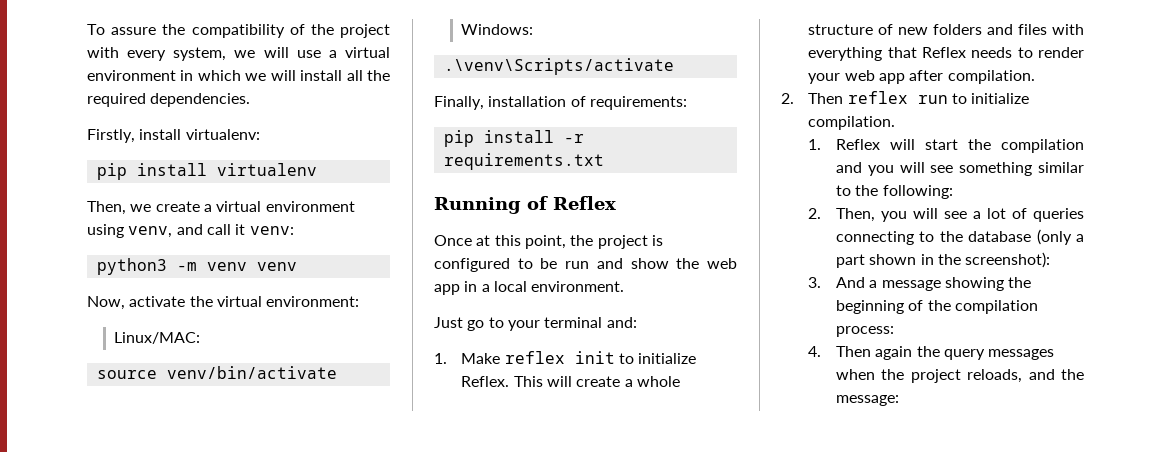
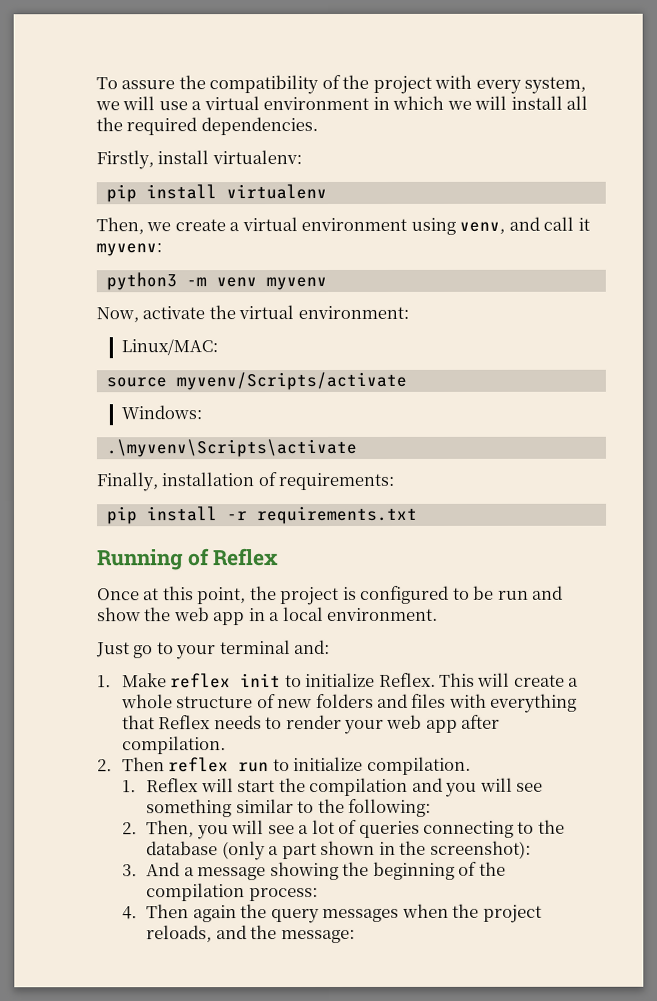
[249,226,294,235] venv: -> [96,243,162,257] myvenv:
[256,262,297,271] venv -> [265,277,327,291] myvenv
[166,366,337,379] venv/bin/activate -> [175,371,407,391] myvenv/Scripts/activate
[443,58,674,75] .\venv\Scripts/activate -> [105,438,357,458] .\myvenv\Scripts\activate

